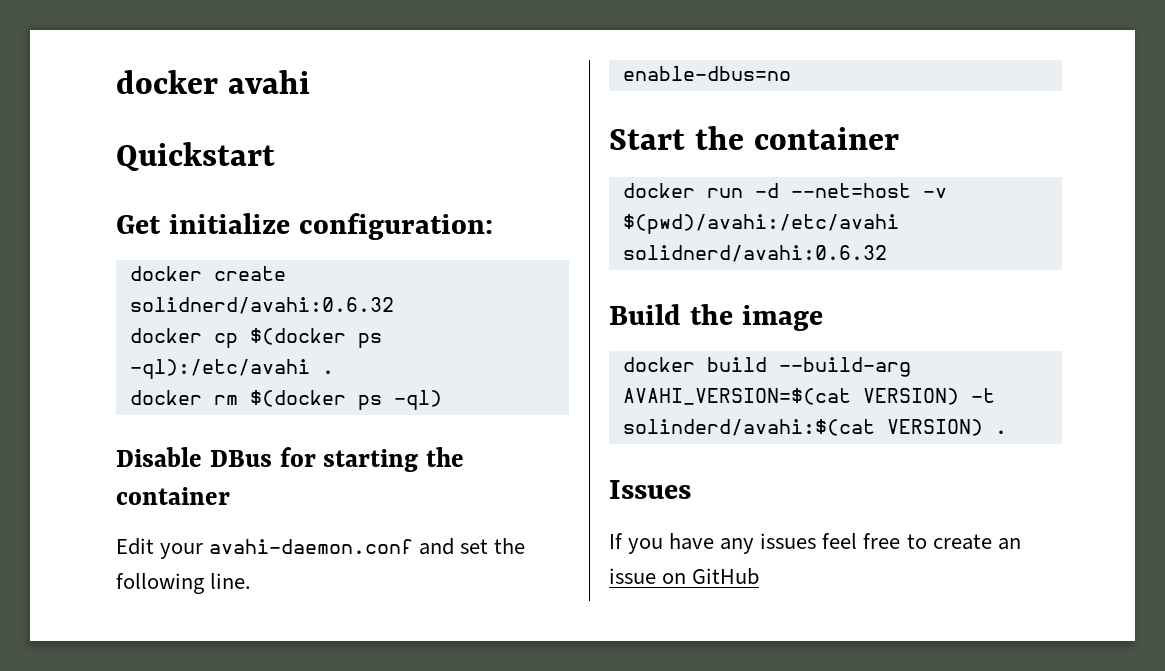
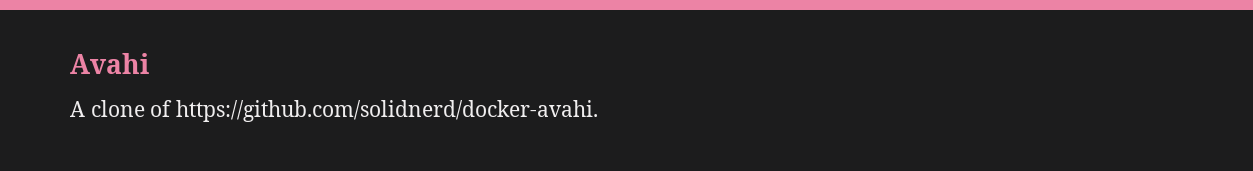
[116,70,310,94] [116,142,275,171] [116,213,493,240] [129,266,286,281] [129,297,394,314] [129,328,382,348] [129,359,334,379] [129,390,442,410] [116,447,465,472] [116,487,230,505] [116,538,526,559] [116,573,252,594] [622,66,791,81] [609,126,899,150] [622,183,947,198] [622,214,899,234] [622,245,887,262] [609,304,823,331] [622,357,911,377] [622,388,995,405] [622,419,1007,436] [609,480,691,499] [609,533,1021,554] [609,568,760,585] docker avahi // Quickstart // Get initialize configuration: // docker create solidnerd/avahi:0.6.32 // docker cp $(docker ps -ql):/etc/avahi . // docker rm $(docker ps -ql) // Disable DBus for starting the container // Edit your avahi-daemon.conf and set the following line. // enable-dbus=no // Start the container // docker run -d --net=host -v $(pwd)/avahi:/etc/avahi solidnerd/avahi:0.6.32 // Build the image // docker build --build-arg AVAHI_VERSION=$(cat VERSION) -t solinderd/avahi:$(cat VERSION) . // Issues // If you have any issues feel free to create an issue on GitHub -> [70,53,149,74] [70,100,599,122] Avahi // A clone of https://github.com/solidnerd/docker-avahi.

